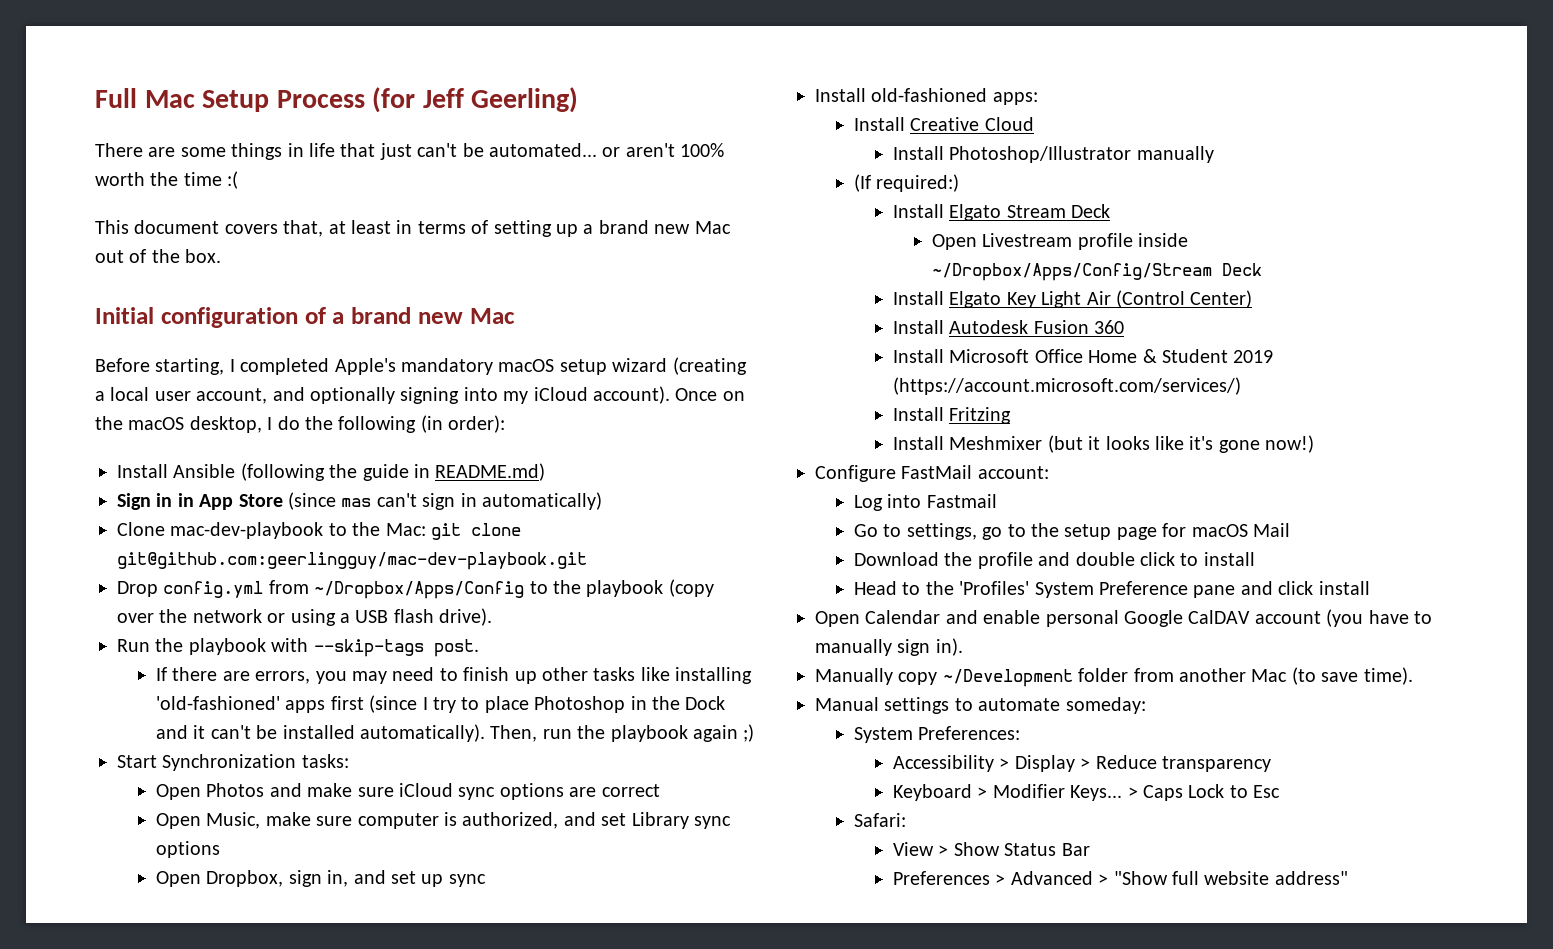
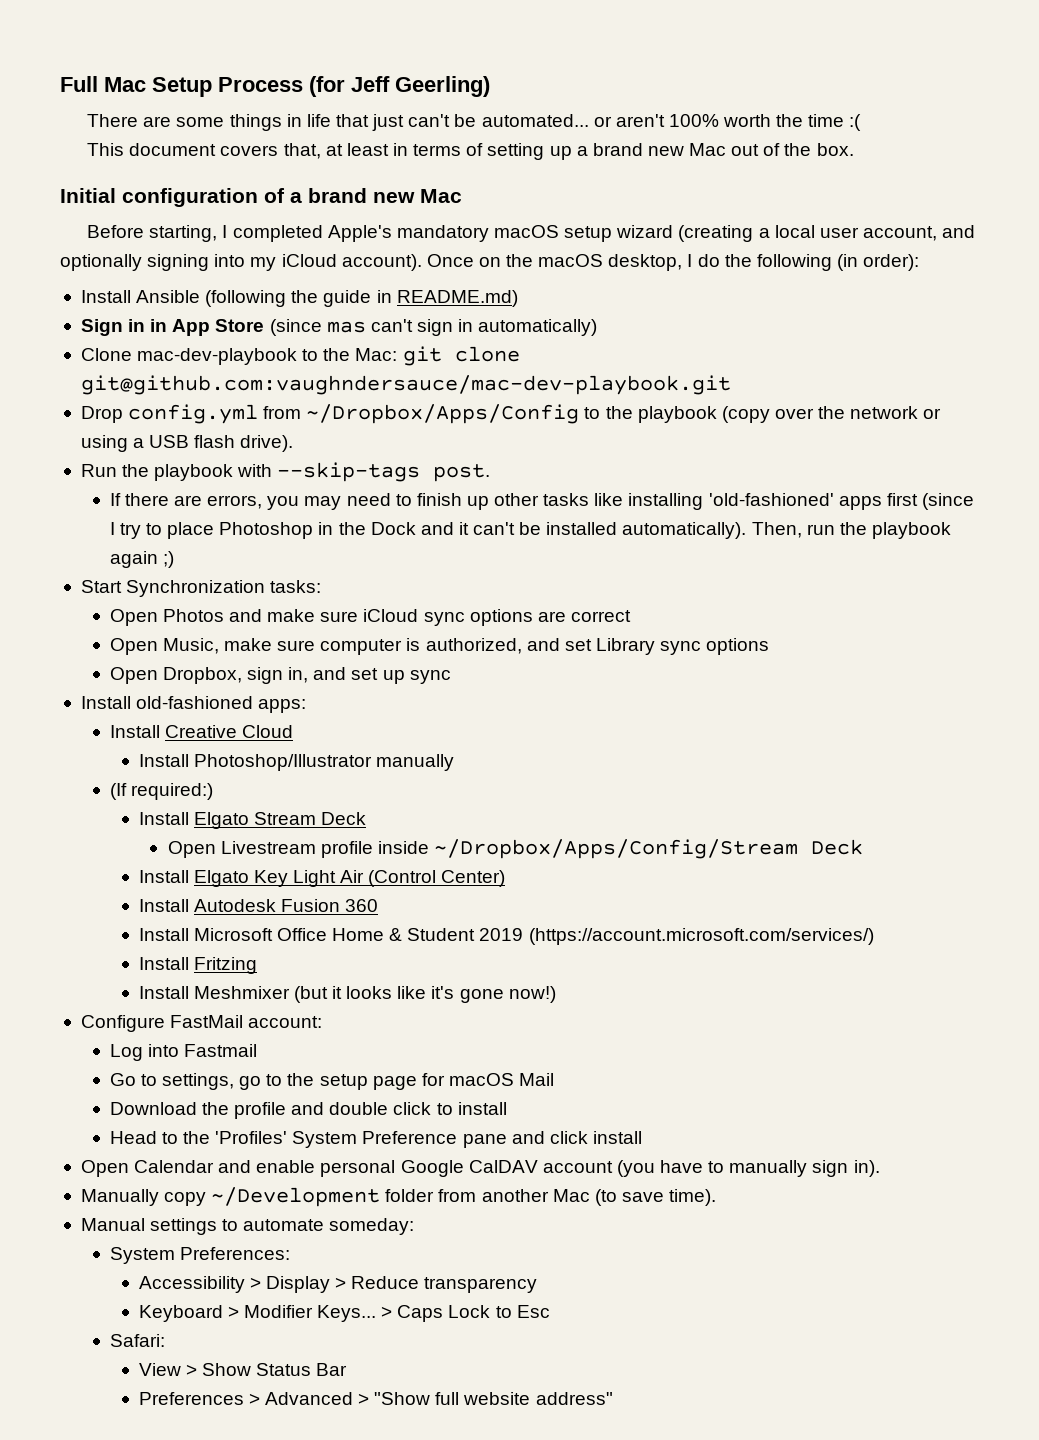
[117,552,587,570] git@github.com:geerlingguy/mac-dev-playbook.git -> [80,375,731,395] git@github.com:vaughndersauce/mac-dev-playbook.git

